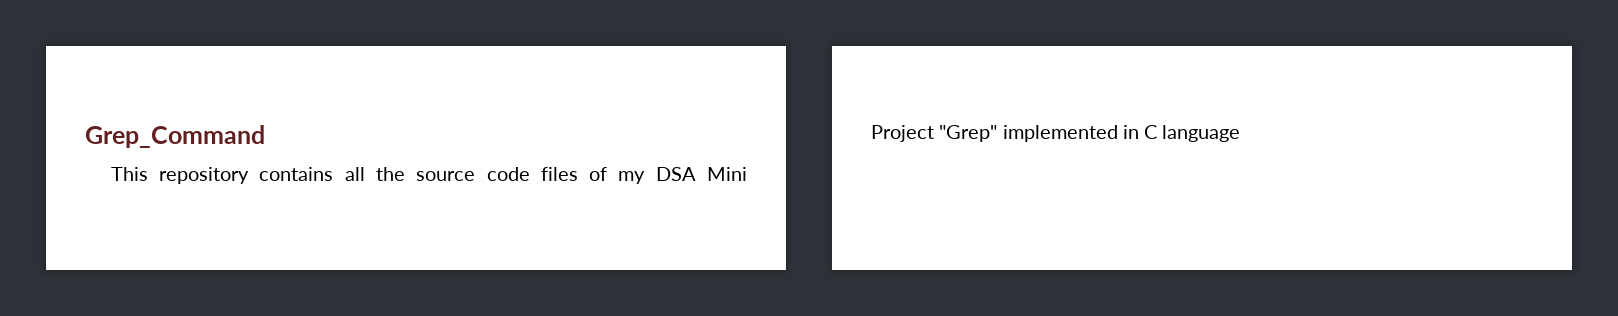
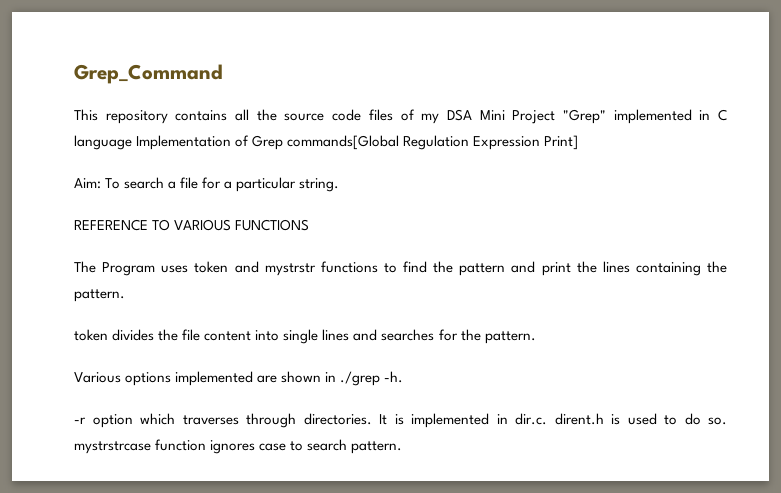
(1241, 133) none -> [136,135,579,150] [74,177,340,192] [74,219,310,231] [74,261,727,276] [74,289,125,302] [74,329,536,344] [74,371,404,386] [74,413,727,428] [74,439,403,454] Implementation of Grep commands[Global Regulation Expression Print] // Aim: To search a file for a particular string. // REFERENCE TO VARIOUS FUNCTIONS // The Program uses token and mystrstr functions to find the pattern and print the lines containing the pattern. // token divides the file content into single lines and searches for the pattern. // Various options implemented are shown in ./grep -h. // -r option which traverses through directories. It is implemented in dir.c. dirent.h is used to do so. mystrstrcase function ignores case to search pattern.

